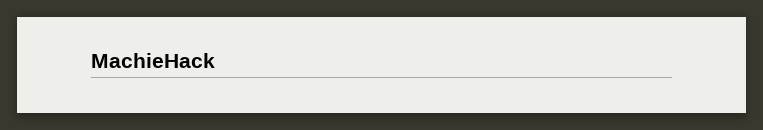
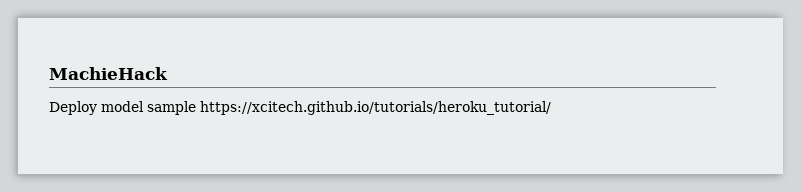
(215, 60) none -> [49,101,551,115] // Deploy model sample https://xcitech.github.io/tutorials/heroku_tutorial/

